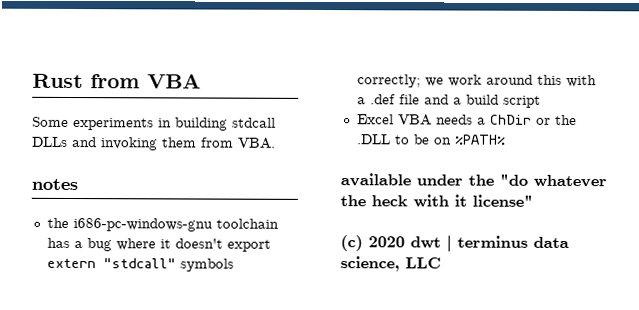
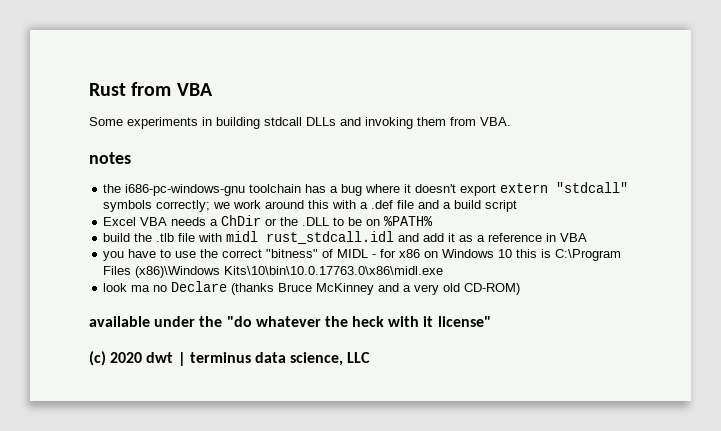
(506, 139) none -> [103,231,588,244] [103,249,622,261] [103,266,444,278] [103,281,521,295] // build the .tlb file with midl rust_stdcall.idl and add it as a reference in VBA // you have to use the correct "bitness" of MIDL - for x86 on Windows 10 this is C:\Program Files (x86)\Windows Kits\10\bin\10.0.17763.0\x86\midl.exe // look ma no Declare (thanks Bruce McKinney and a very old CD-ROM)

